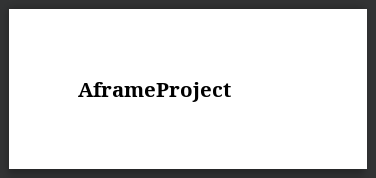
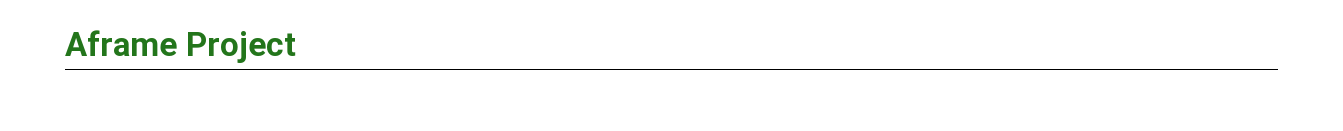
[78,82,231,102] AframeProject -> [65,30,296,63] Aframe Project

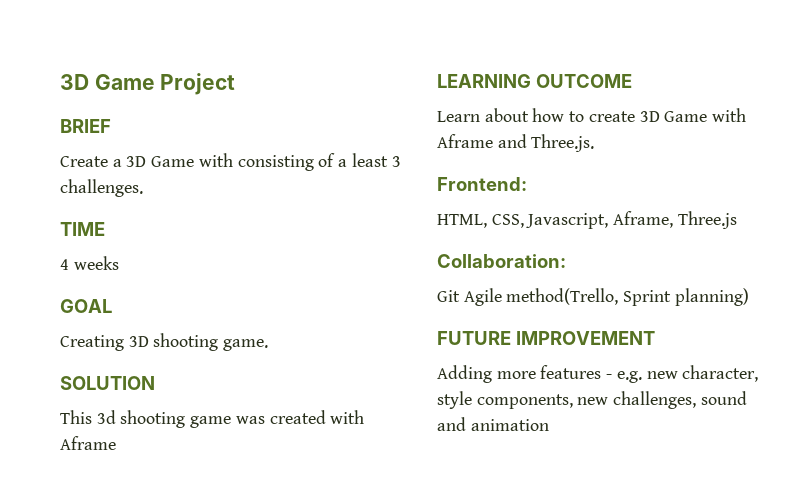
[65,30,296,63] Aframe Project -> [60,73,236,95] [60,119,111,133] [60,153,401,171] [60,179,143,197] [60,222,105,236] [60,256,119,270] [60,299,112,313] [60,333,269,351] [60,376,155,390] [60,410,365,428] [60,436,116,450] [437,74,632,88] [437,108,747,122] [437,134,595,152] [437,177,527,191] [437,211,737,229] [437,254,566,268] [437,288,749,306] [437,331,655,345] [437,365,759,383] [437,391,747,409] [437,417,549,431] 3D Game Project // BRIEF // Create a 3D Game with consisting of a least 3 challenges. // TIME // 4 weeks // GOAL // Creating 3D shooting game. // SOLUTION // This 3d shooting game was created with Aframe // LEARNING OUTCOME // Learn about how to create 3D Game with Aframe and Three.js. // Frontend: // HTML, CSS, Javascript, Aframe, Three.js // Collaboration: // Git Agile method(Trello, Sprint planning) // FUTURE IMPROVEMENT // Adding more features - e.g. new character, style components, new challenges, sound and animation

